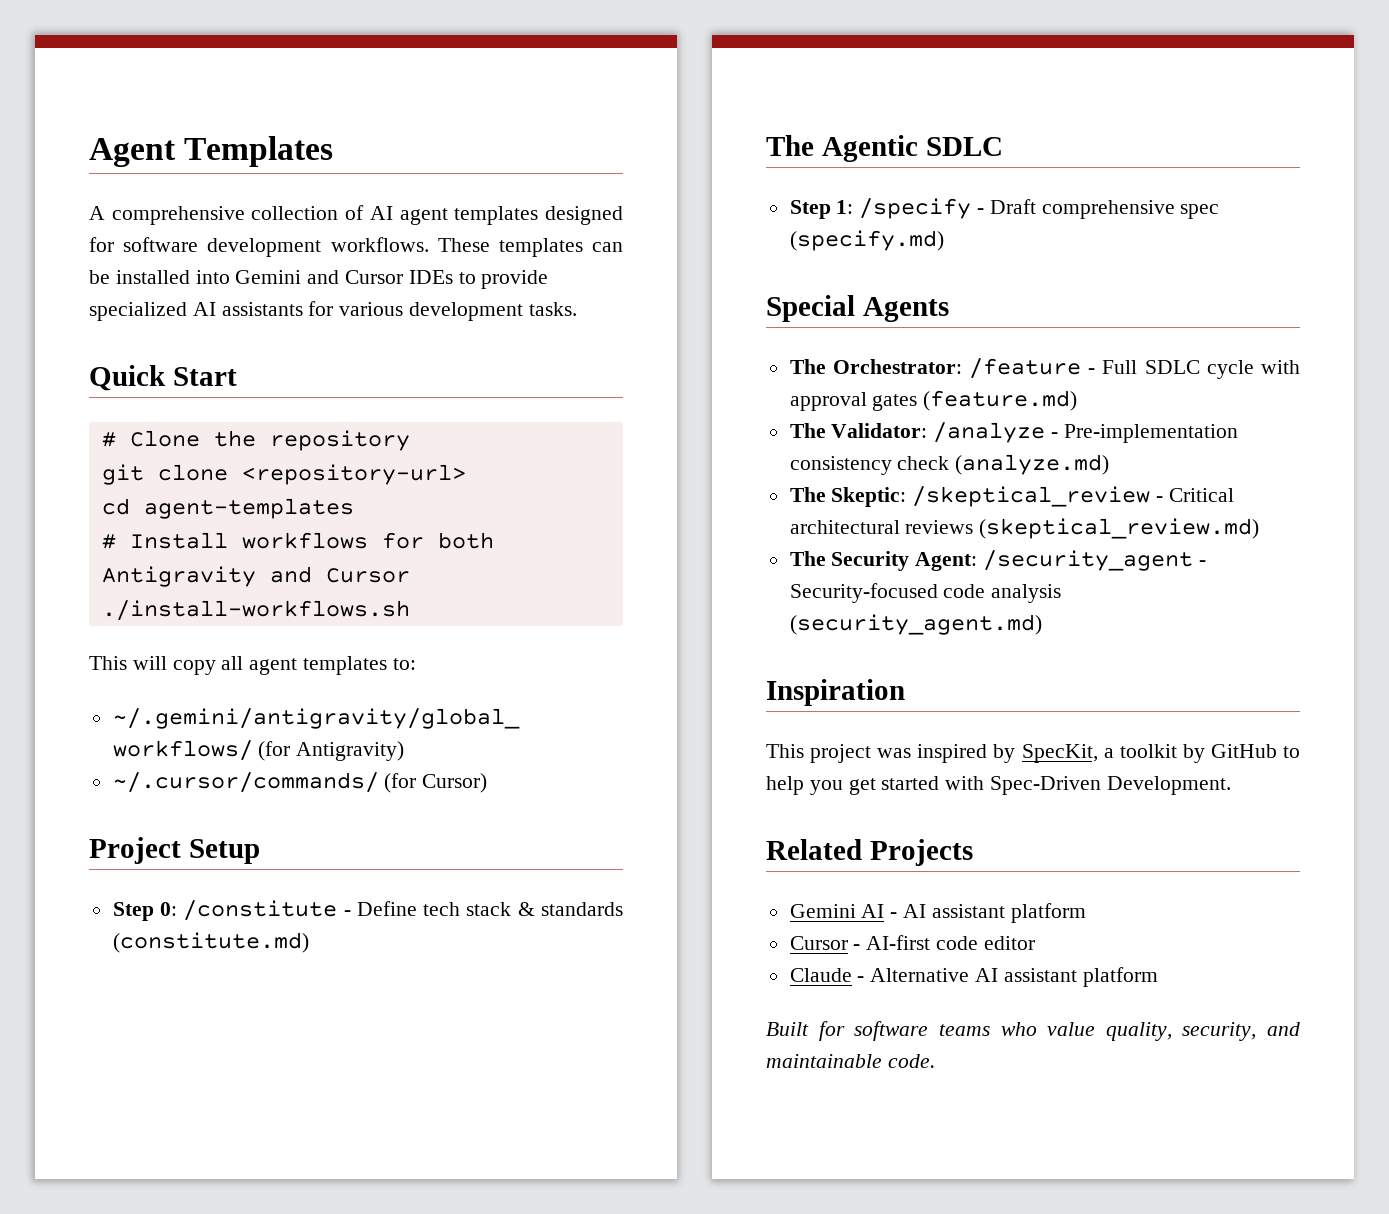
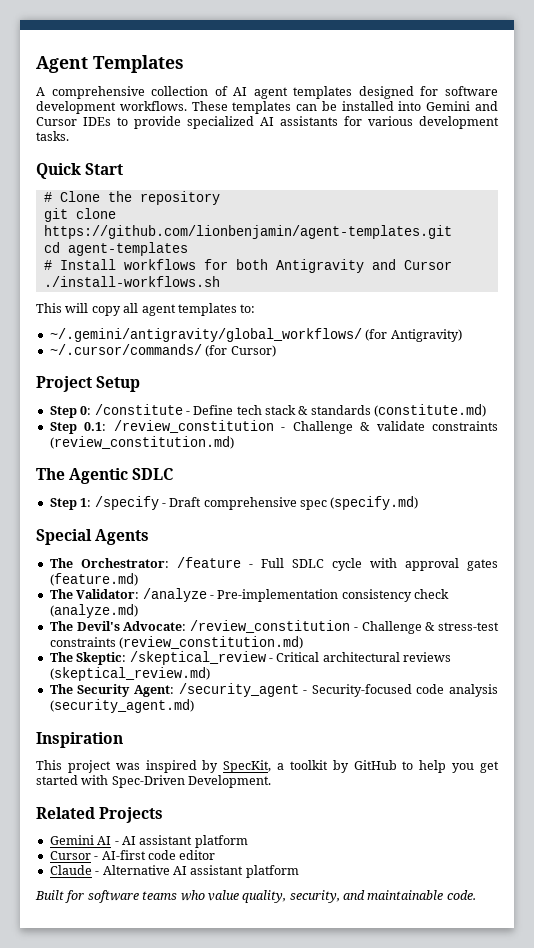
[241,464,466,485] <repository-url> -> [43,225,452,239] https://github.com/lionbenjamin/agent-templates.git
(309, 942) none -> [49,420,499,434] [49,436,234,449] // Step 0.1: /review_constitution - Challenge & validate constraints (review_constitution.md)
(1110, 464) none -> [49,620,499,634] [49,636,304,649] // The Devil's Advocate: /review_constitution - Challenge & stress-test constraints (review_constitution.md)

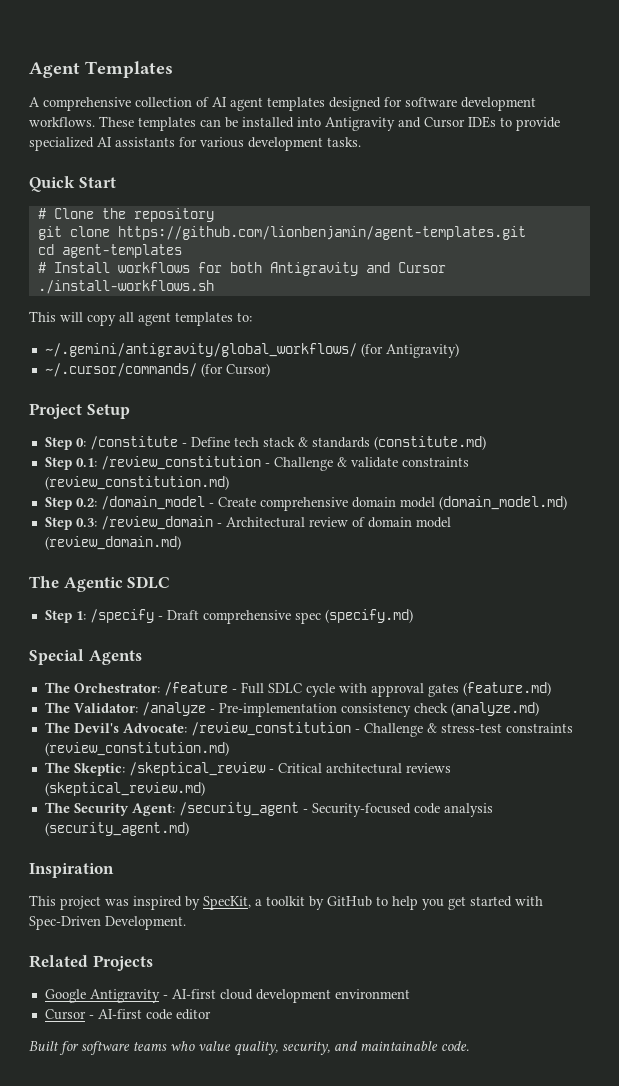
[426,101,471,111] Gemini -> [325,117,395,131] Antigravity
(234, 442) none -> [44,496,567,511] [44,516,451,530] [44,536,181,550] // Step 0.2: /domain_model - Create comprehensive domain model (domain_model.md) // Step 0.3: /review_domain - Architectural review of domain model (review_domain.md)
[49,835,248,848] Gemini AI - AI assistant platform -> [44,989,410,1003] Google Antigravity - AI-first cloud development environment
[49,865,299,878] // Claude - Alternative AI assistant platform -> (211, 1014) none

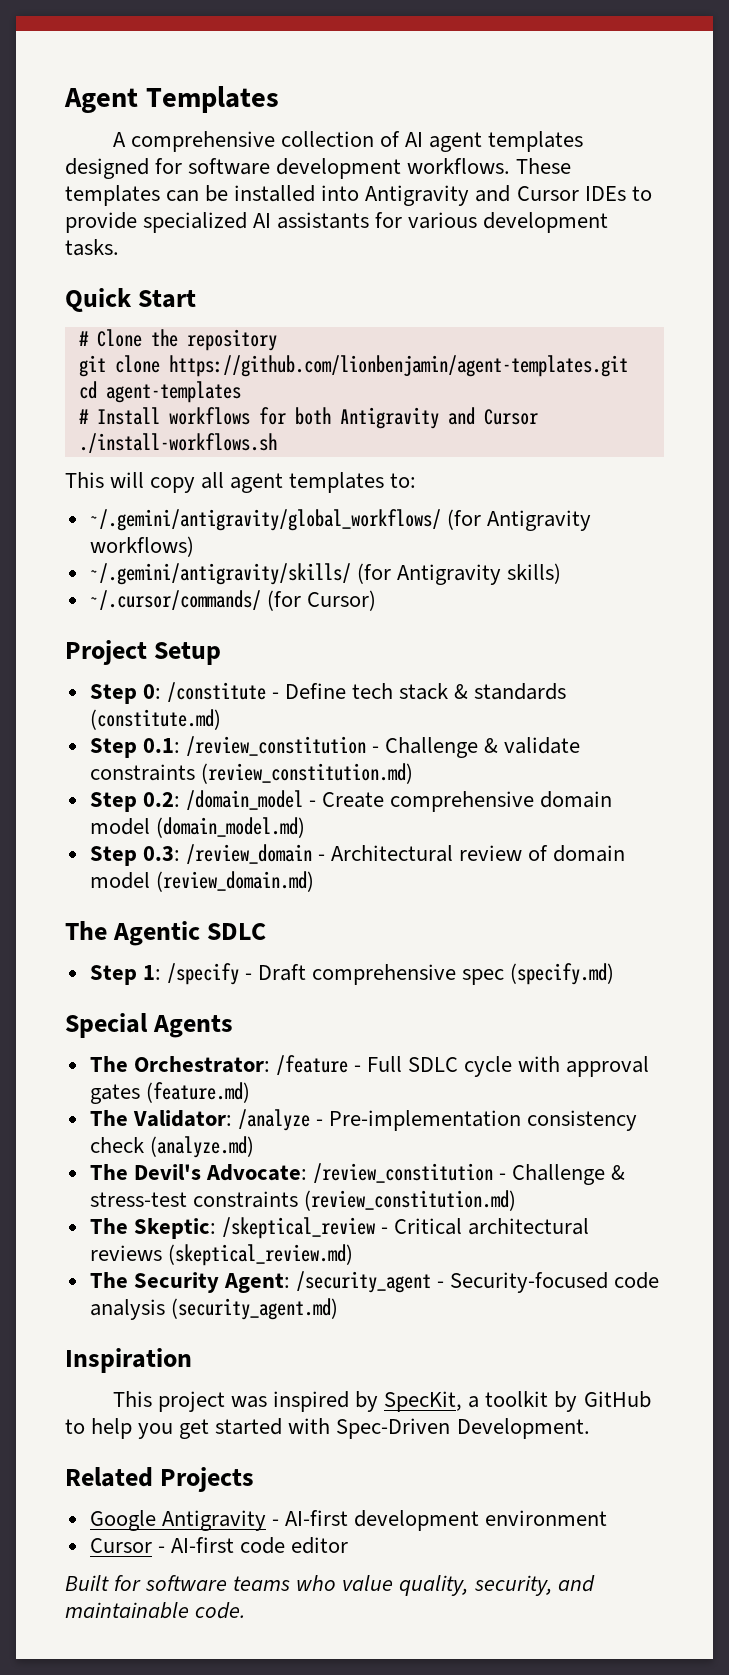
[385,343,459,358] Antigravity) -> [486,510,591,531] [89,536,194,557] [89,563,561,585] Antigravity workflows) // ~/.gemini/antigravity/skills/ (for Antigravity skills)
[219,989,253,1000] cloud -> (348, 1518) none

